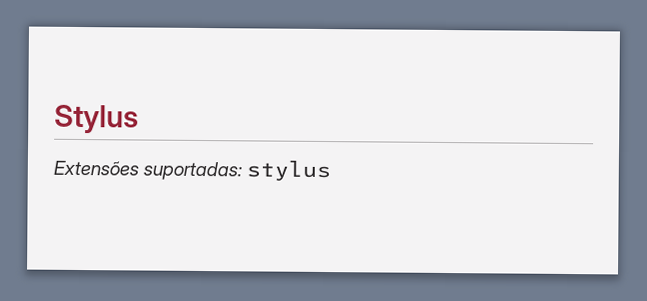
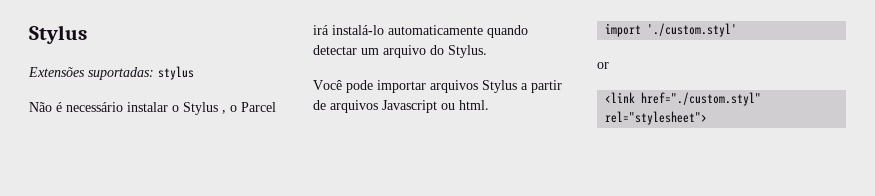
(332, 171) none -> [29,102,276,115] [313,25,528,38] [313,45,487,58] [313,80,562,93] [313,100,489,113] [605,23,738,37] [597,62,609,69] [605,92,762,106] [605,111,708,125] // Não é necessário instalar o Stylus , o Parcel irá instalá-lo automaticamente quando detectar um arquivo do Stylus. // Você pode importar arquivos Stylus a partir de arquivos Javascript ou html. // import './custom.styl' // or // <link href="./custom.styl" rel="stylesheet">

